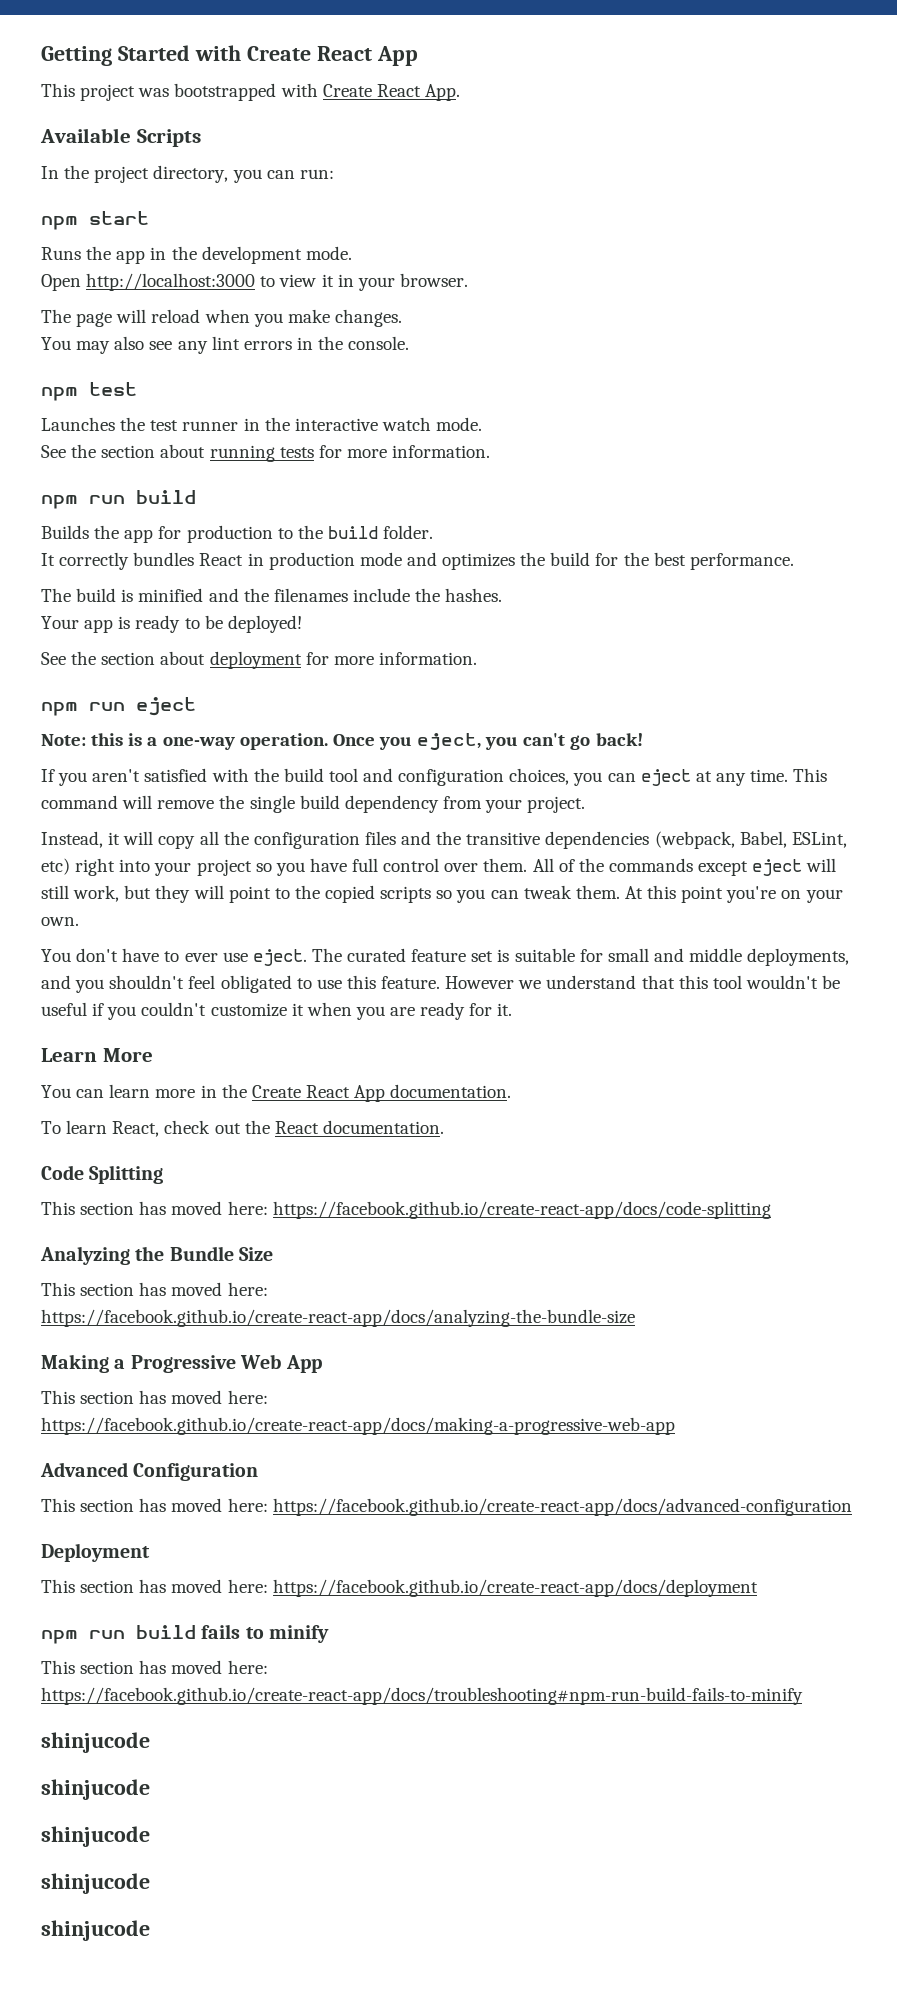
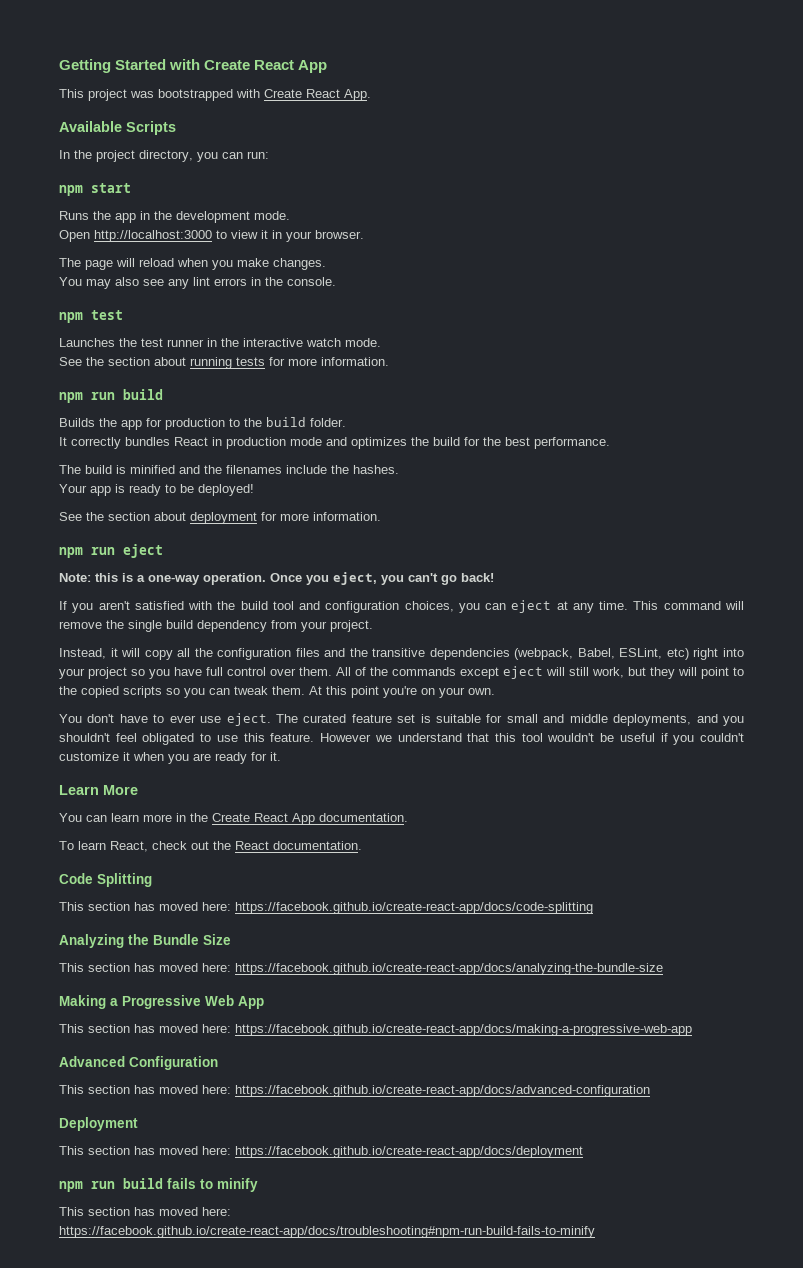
[41,1732,150,1753] [41,1779,150,1800] [41,1826,150,1847] [41,1873,150,1894] [41,1920,150,1941] // shinjucode // shinjucode // shinjucode // shinjucode // shinjucode -> (595, 1232) none

